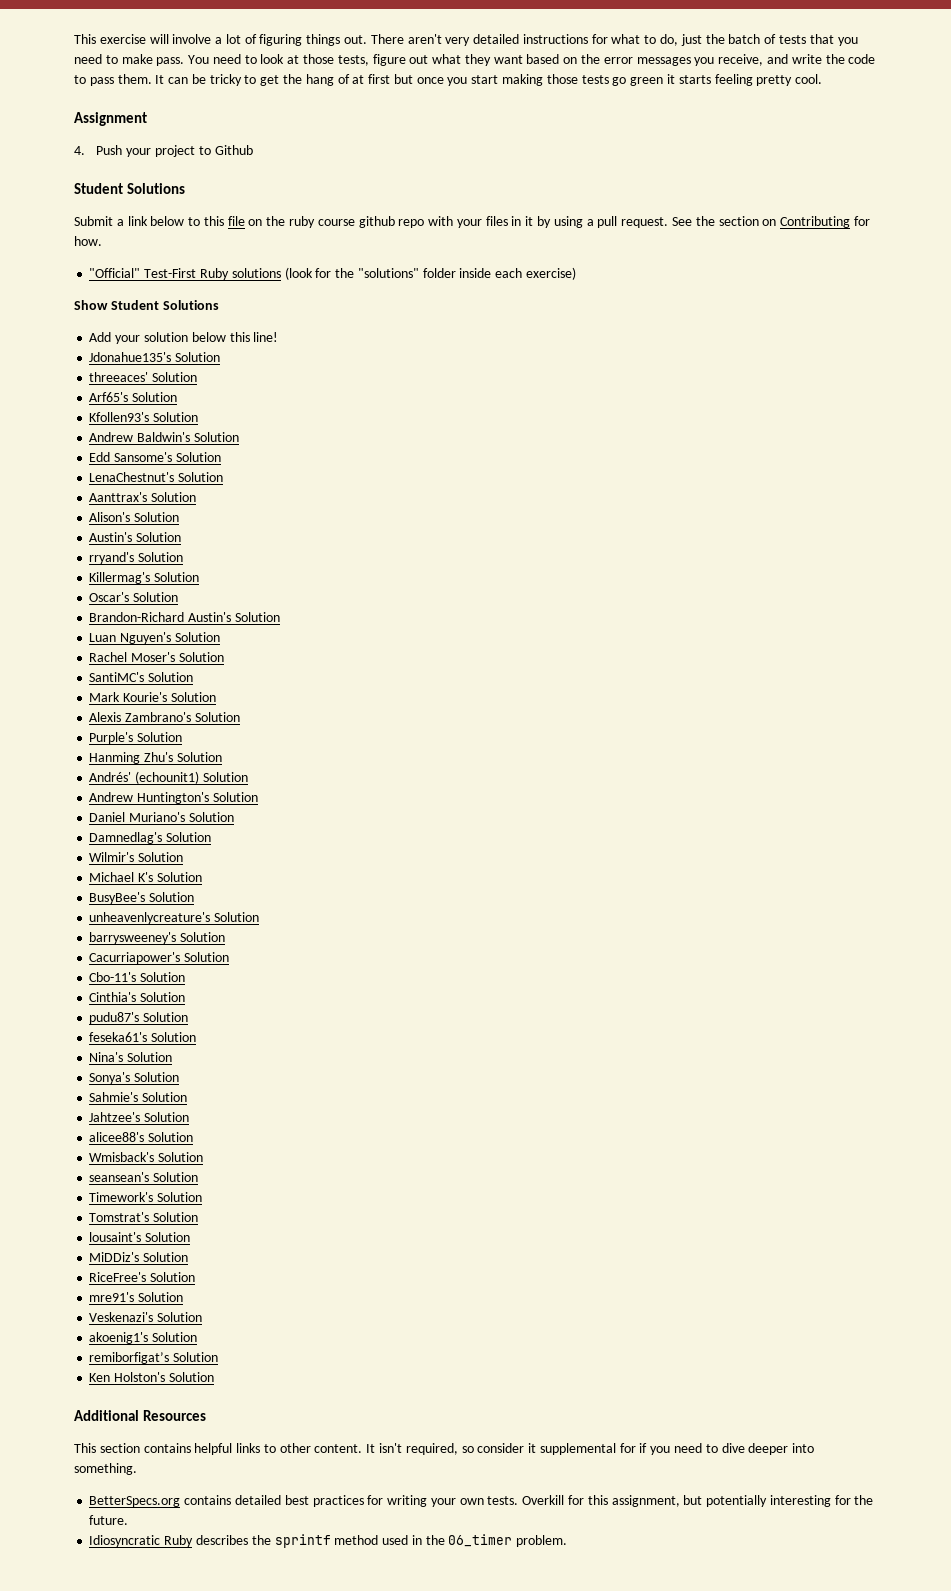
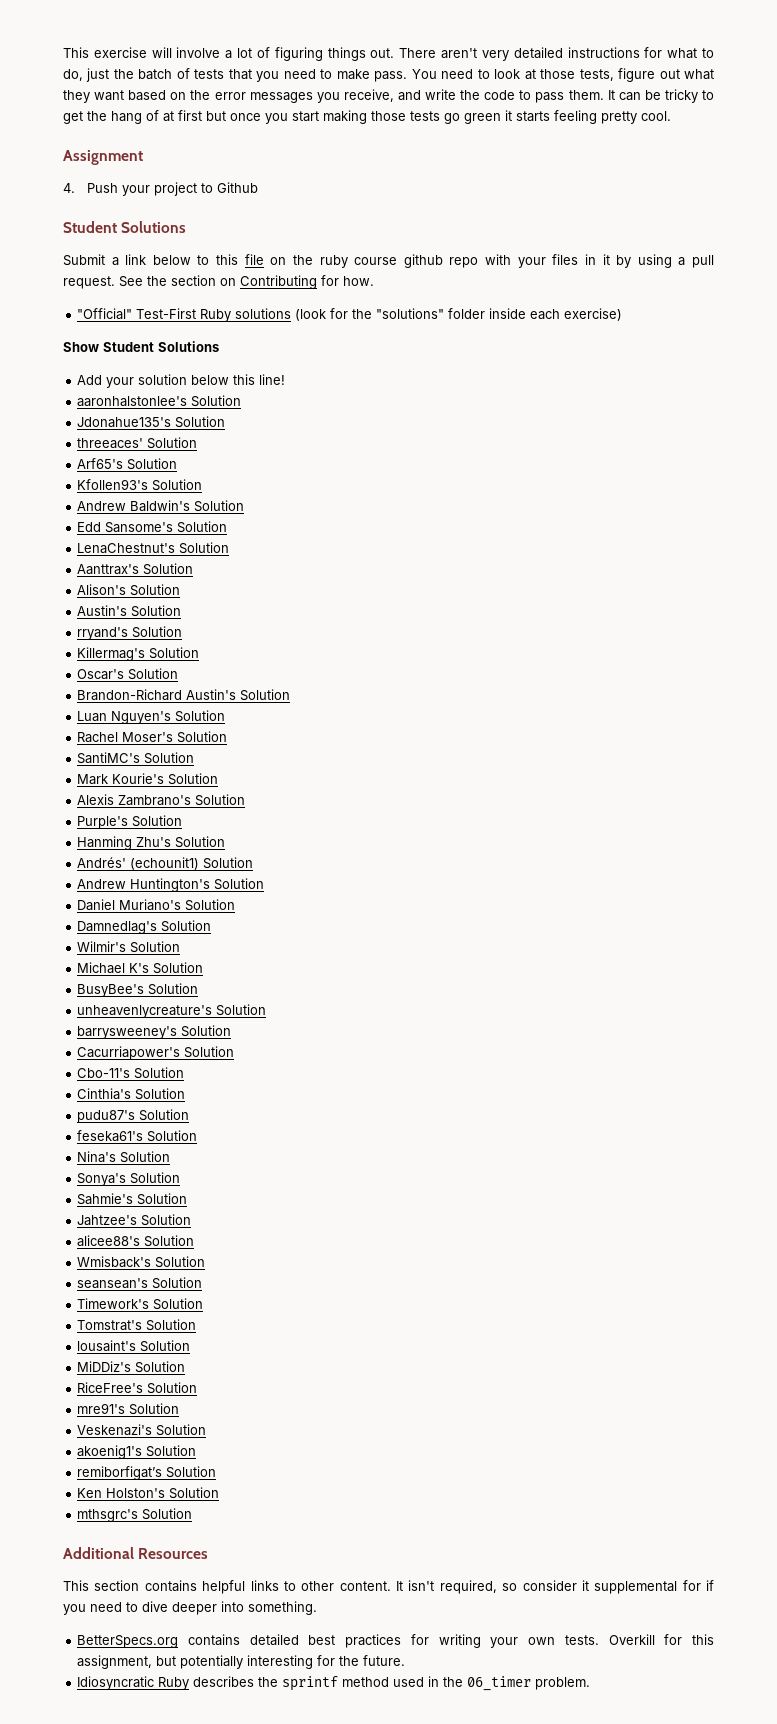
(279, 337) none -> [77,395,242,407] // aaronhalstonlee's Solution
(214, 1377) none -> [77,1508,193,1522] // mthsgrc's Solution

